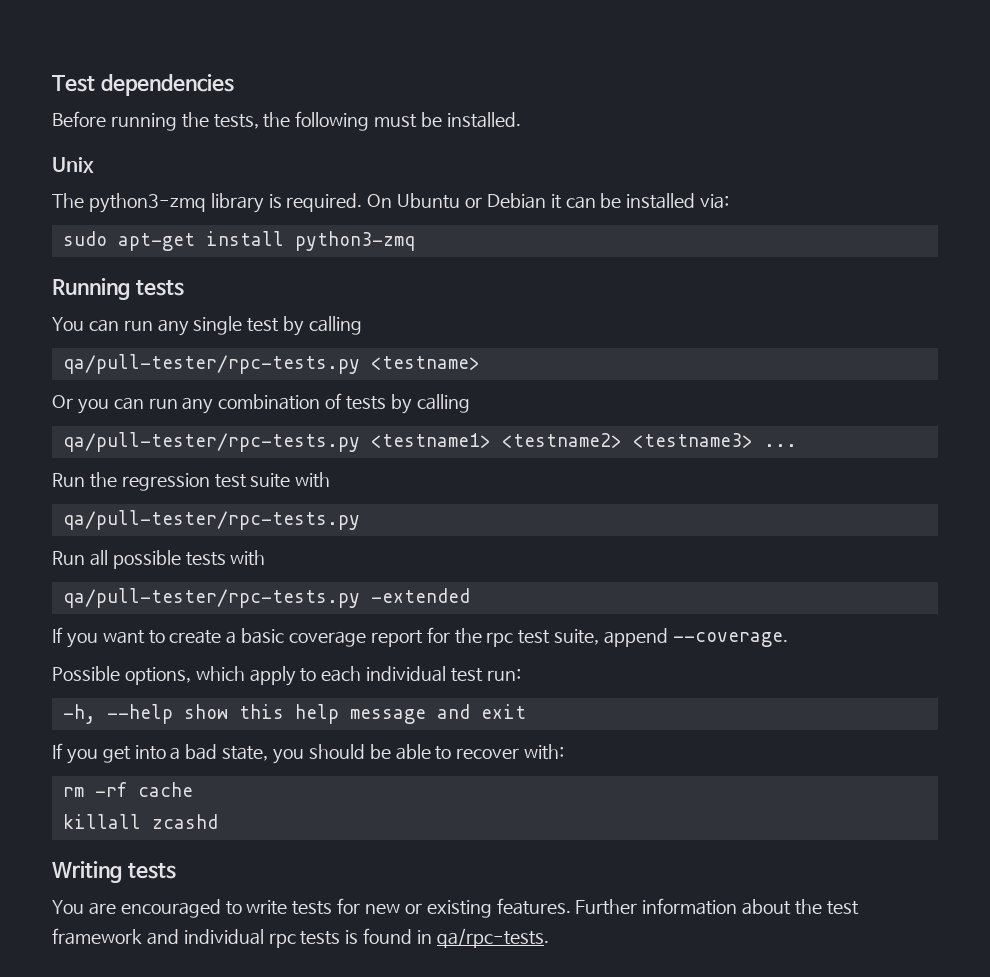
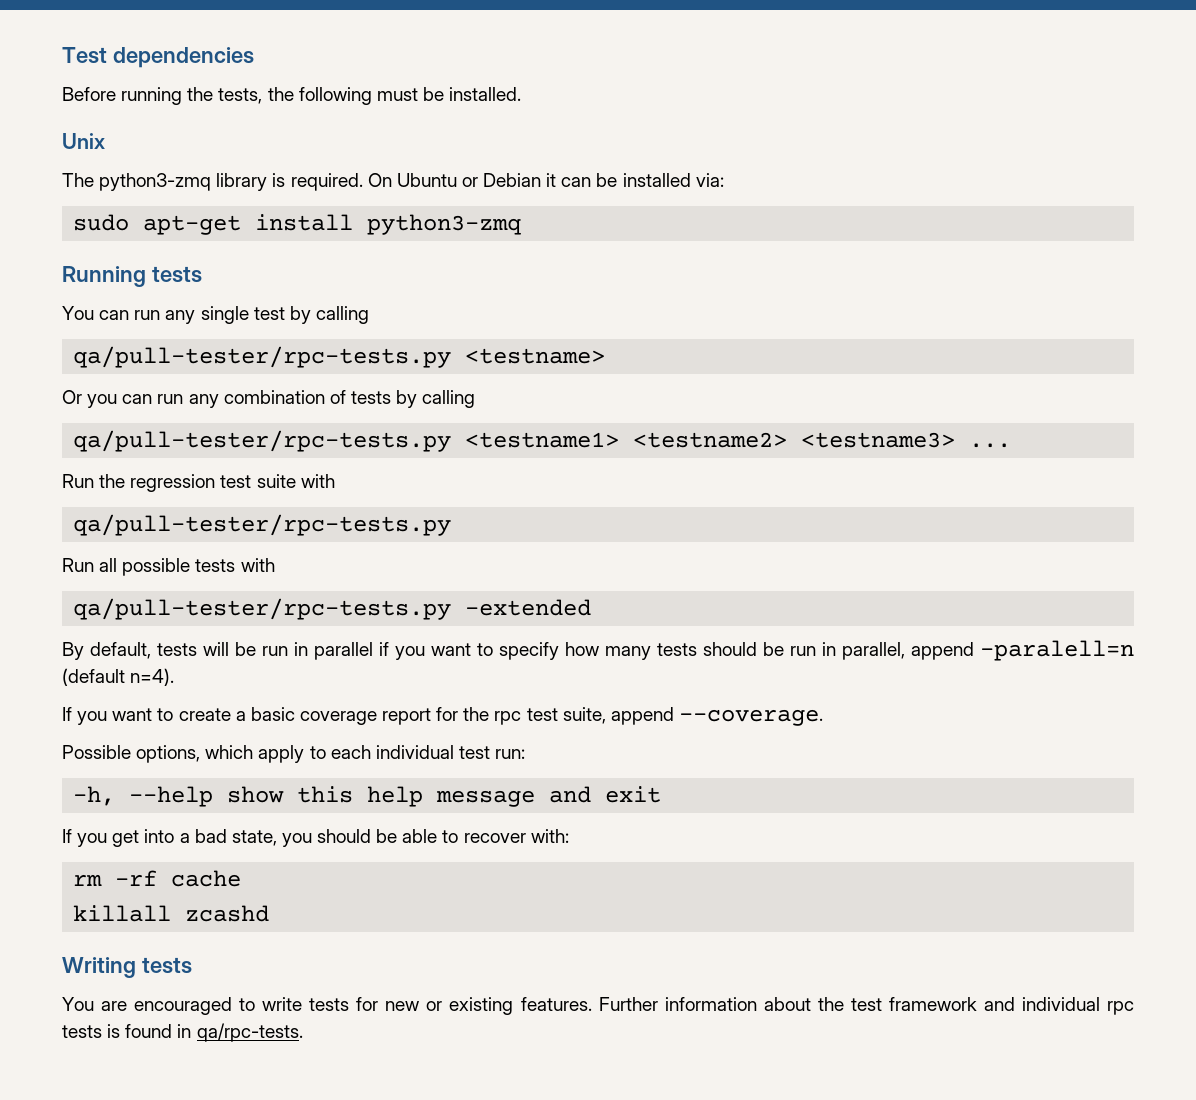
(470, 595) none -> [62,640,1134,661] [62,668,175,686] // By default, tests will be run in parallel if you want to specify how many tests should be run in parallel, append -paralell=n (default n=4).

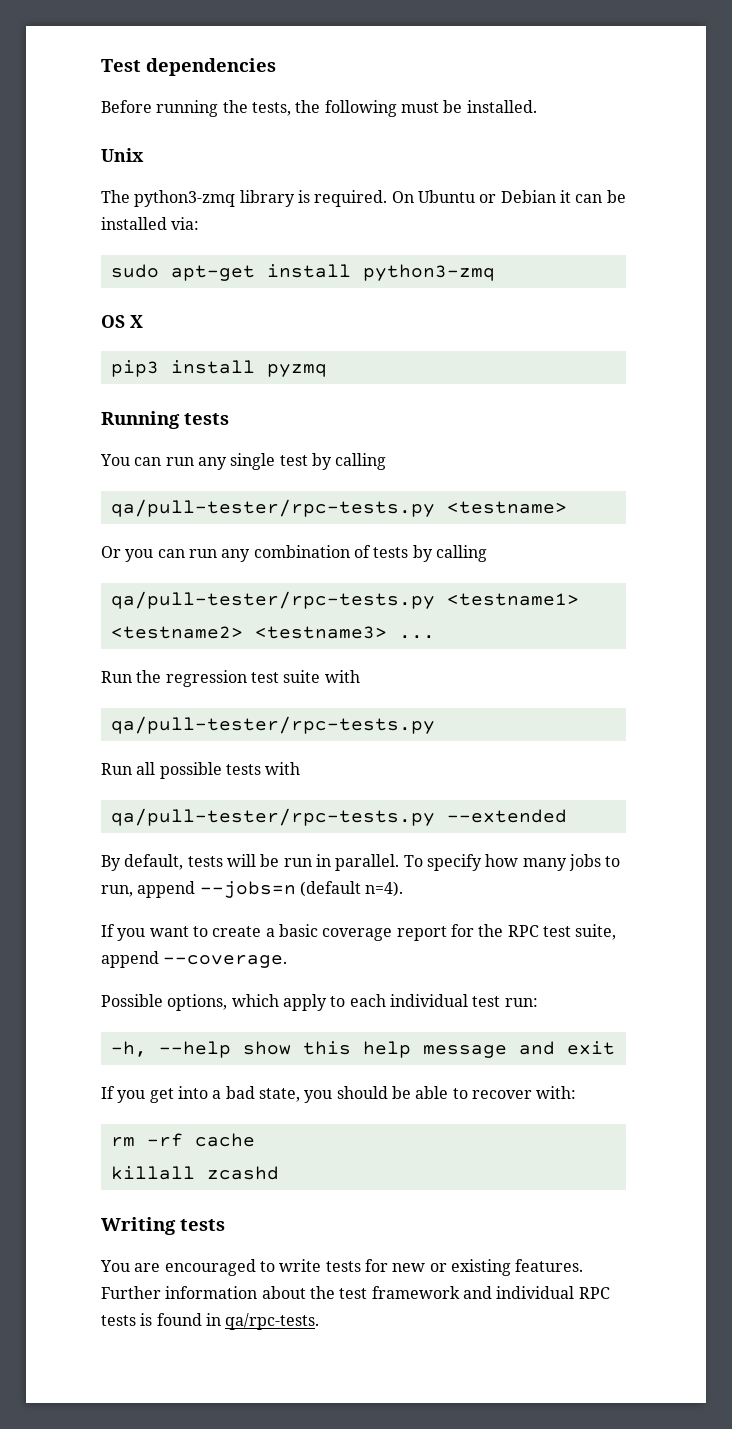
(522, 224) none -> [101,315,143,328] [110,360,327,377] // OS X // pip3 install pyzmq
[465,599,592,616] -extended -> [446,809,567,823] --extended
[314,640,1134,661] parallel if you want to specify how many tests should be run in parallel, append -paralell=n -> [335,854,621,871] [101,881,296,898] parallel. To specify how many jobs to run, append --jobs=n
[494,711,522,725] rpc -> [507,925,539,937] RPC
[1107,1001,1134,1015] rpc -> [578,1287,610,1299] RPC

